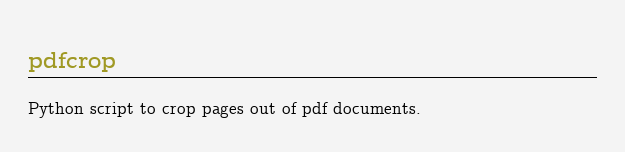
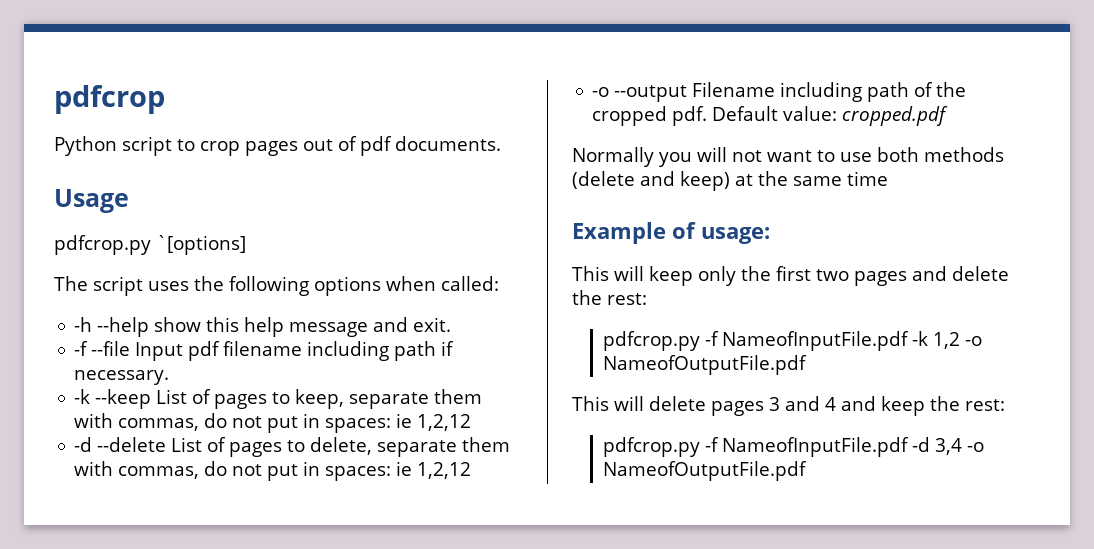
(421, 108) none -> [54,189,129,213] [54,235,246,255] [54,276,499,296] [74,317,452,337] [74,341,455,361] [74,370,170,385] [74,389,483,409] [74,413,472,433] [74,437,511,457] [74,461,472,481] [592,82,967,102] [592,106,949,126] [572,147,1004,167] [572,171,888,191] [572,222,770,244] [572,266,1009,286] [572,290,647,305] [602,331,982,351] [602,355,807,375] [572,396,1005,416] [602,437,984,457] [602,461,807,481] // Usage // pdfcrop.py `[options] // The script uses the following options when called: // -h --help show this help message and exit. // -f --file Input pdf filename including path if necessary. // -k --keep List of pages to keep, separate them with commas, do not put in spaces: ie 1,2,12 // -d --delete List of pages to delete, separate them with commas, do not put in spaces: ie 1,2,12 // -o --output Filename including path of the cropped pdf. Default value: cropped.pdf // Normally you will not want to use both methods (delete and keep) at the same time // Example of usage: // This will keep only the first two pages and delete the rest: // pdfcrop.py -f NameofInputFile.pdf -k 1,2 -o NameofOutputFile.pdf // This will delete pages 3 and 4 and keep the rest: // pdfcrop.py -f NameofInputFile.pdf -d 3,4 -o NameofOutputFile.pdf

